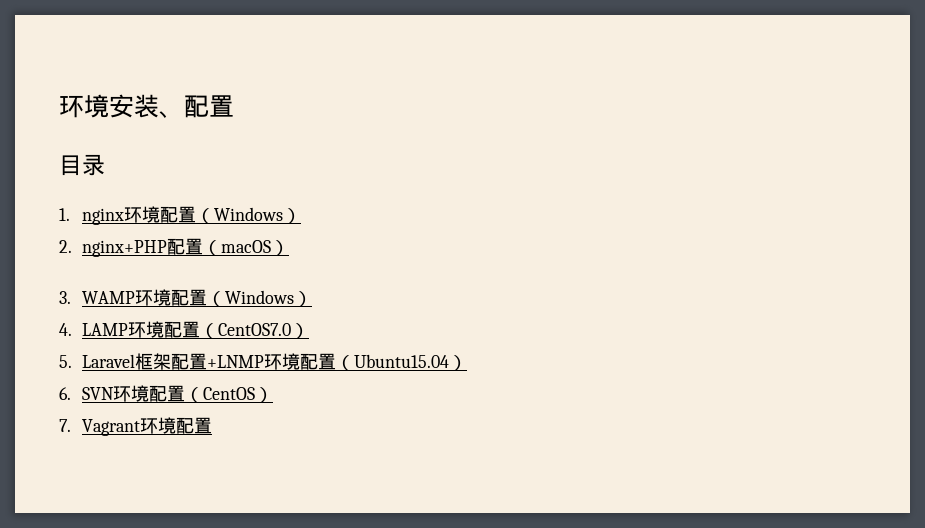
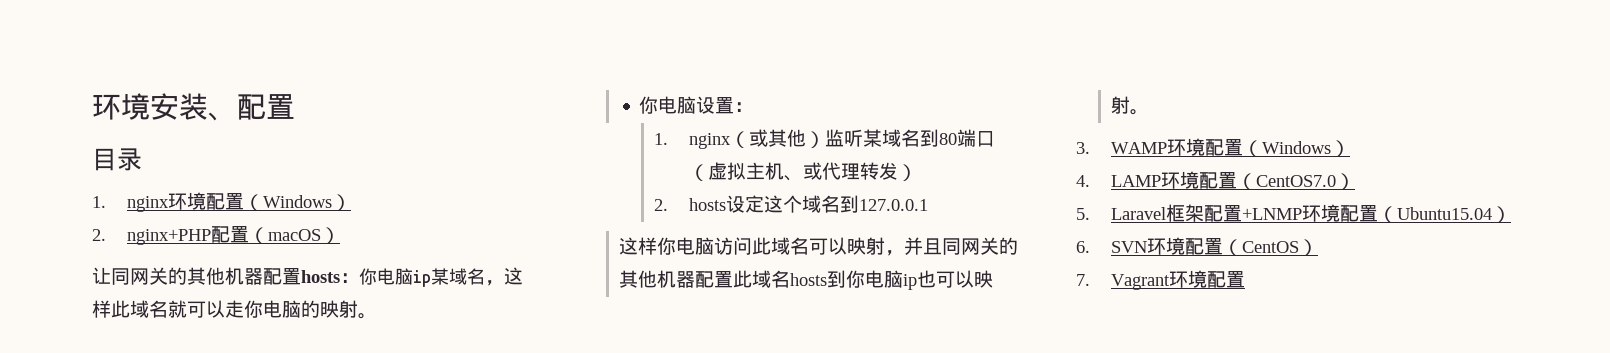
(289, 248) none -> [92,267,523,287] [92,300,377,319] [639,96,754,114] [654,129,996,149] [689,162,918,181] [654,195,929,213] [619,237,1019,256] [619,270,994,290] [1111,96,1150,115] // 让同网关的其他机器配置hosts：你电脑ip某域名，这样此域名就可以走你电脑的映射。 // 你电脑设置： // 1. nginx（或其他）监听某域名到80端口（虚拟主机、或代理转发） // 2. hosts设定这个域名到127.0.0.1 // 这样你电脑访问此域名可以映射，并且同网关的其他机器配置此域名hosts到你电脑ip也可以映射。

